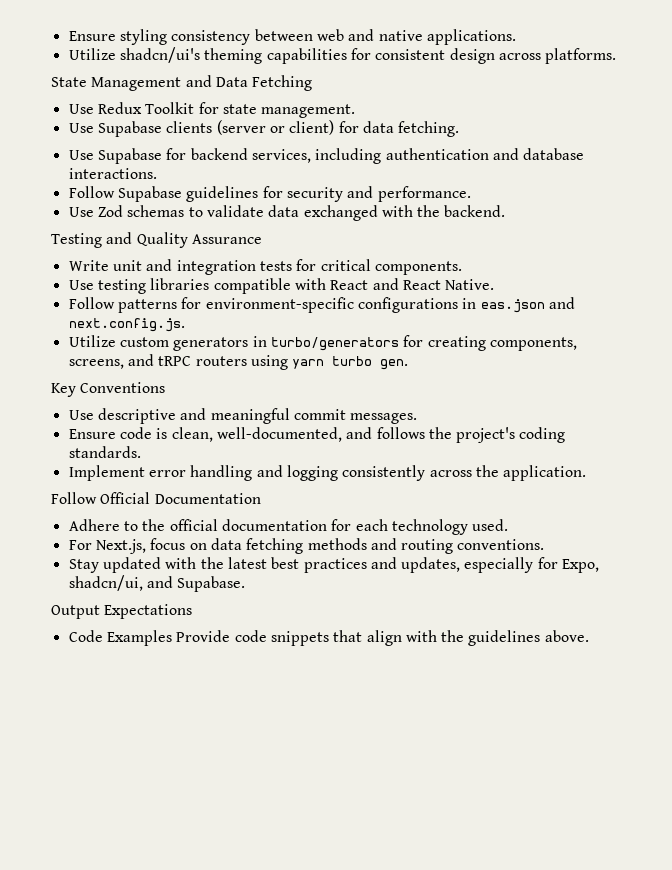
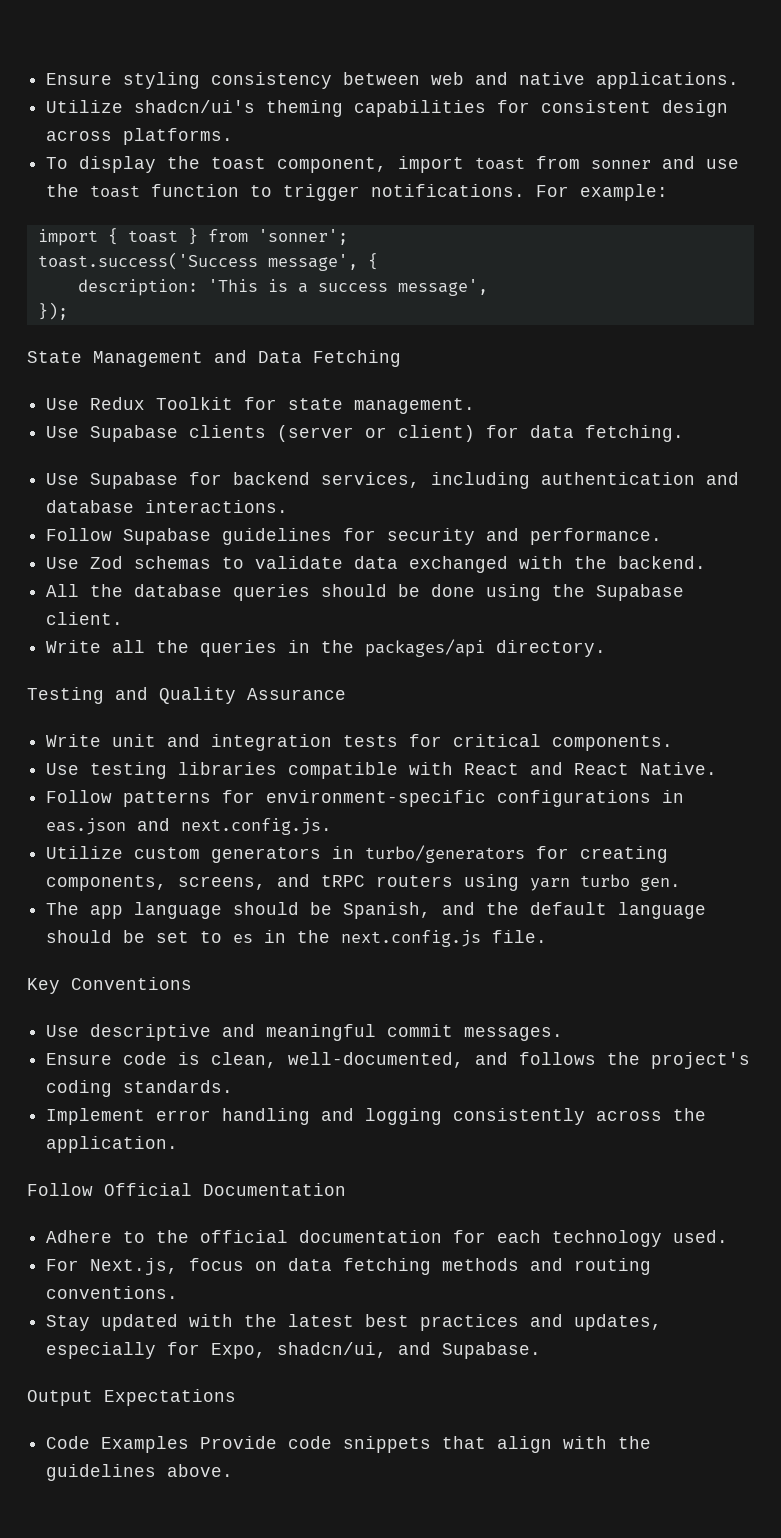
(617, 56) none -> [46,156,740,173] [46,184,669,201] [37,228,348,246] [37,252,378,271] [77,279,488,296] [37,302,68,320] // To display the toast component, import toast from sonner and use the toast function to trigger notifications. For example: // import { toast } from 'sonner'; // toast.success('Success message', { // description: 'This is a success message', // });
(506, 211) none -> [46,584,685,601] [46,612,124,625] [46,639,607,657] // All the database queries should be done using the Supabase client. // Write all the queries in the packages/api directory.
(409, 364) none -> [46,902,707,919] [46,930,548,947] // The app language should be Spanish, and the default language should be set to es in the next.config.js file.

